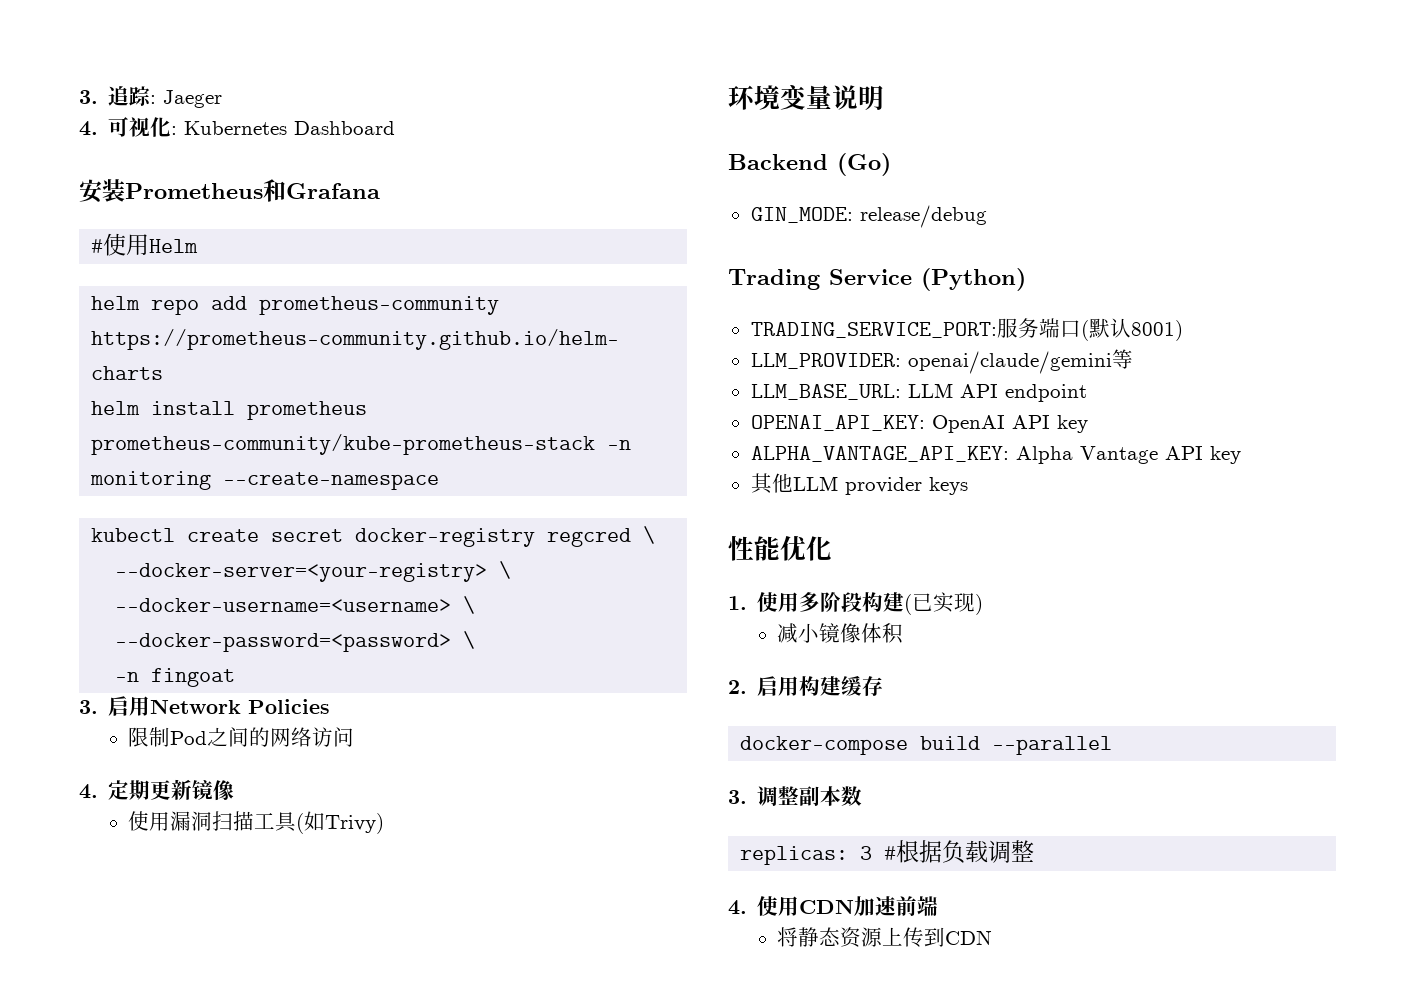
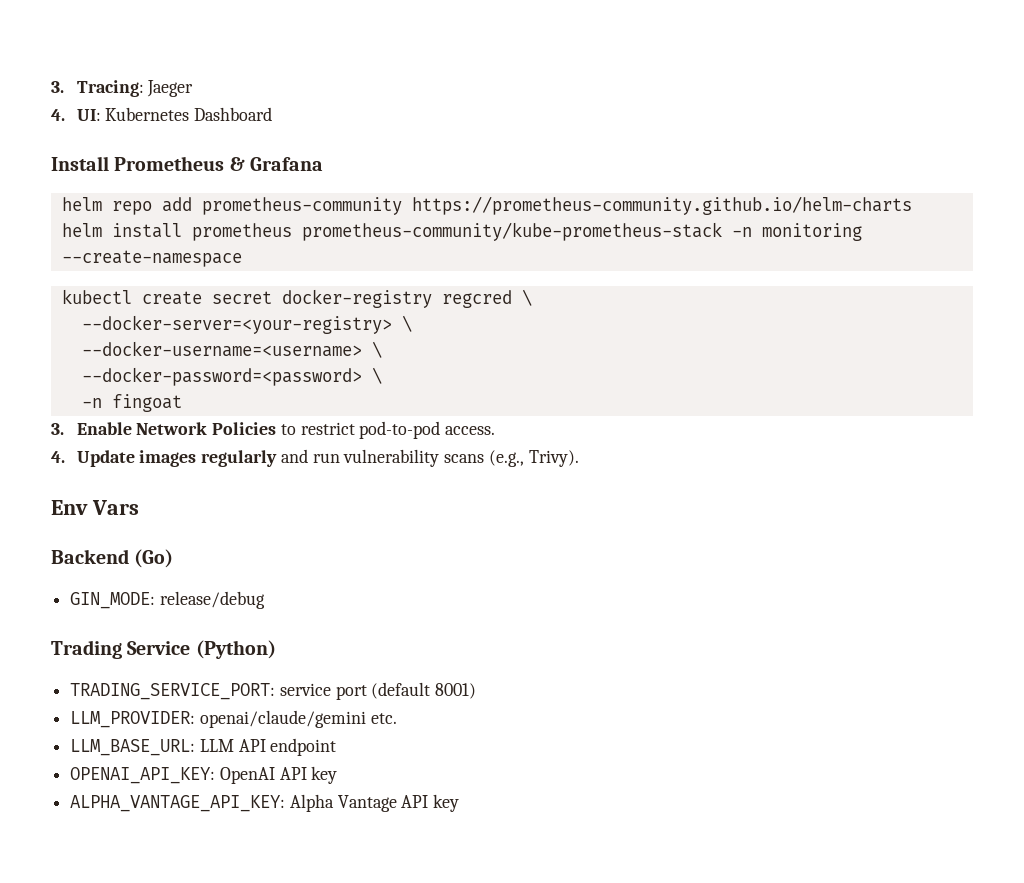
[79,86,157,106] 3.追踪: -> [51,80,144,97] 3. Tracing:
[108,117,178,137] 可视化: -> [76,109,101,121] UI:
[79,179,380,203] [91,233,199,256] 安装Prometheus和Grafana // #使用Helm -> [51,156,323,171] Install Prometheus & Grafana
[108,696,151,716] 启用 -> [76,422,132,435] Enable
[128,727,355,747] [79,779,235,801] [128,811,385,834] [728,84,884,110] // 限制Pod之间的网络访问 // 4.定期更新镜像 // 使用漏洞扫描工具(如Trivy) // 环境变量说明 -> [280,421,496,439] [51,449,579,467] [51,500,139,515] to restrict pod-to-pod access. // 4. Update images regularly and run vulnerability scans (e.g., Trivy). // Env Vars
[996,318,1131,341] 服务端口(默认 -> [279,682,431,700] service port (default
[1111,349,1133,369] 等 -> [370,713,397,724] etc.
[750,473,968,495] [728,535,832,561] [728,592,984,615] [777,623,904,644] [728,676,884,696] [740,736,1113,755] [728,786,863,806] [740,840,1035,865] [728,896,939,916] [777,927,993,948] // 其他LLM provider keys // 性能优化 // 1.使用多阶段构建(已实现) // 减小镜像体积 // 2.启用构建缓存 // docker-compose build --parallel // 3.调整副本数 // replicas: 3 #根据负载调整 // 4.使用CDN加速前端 // 将静态资源上传到CDN -> (460, 803) none

